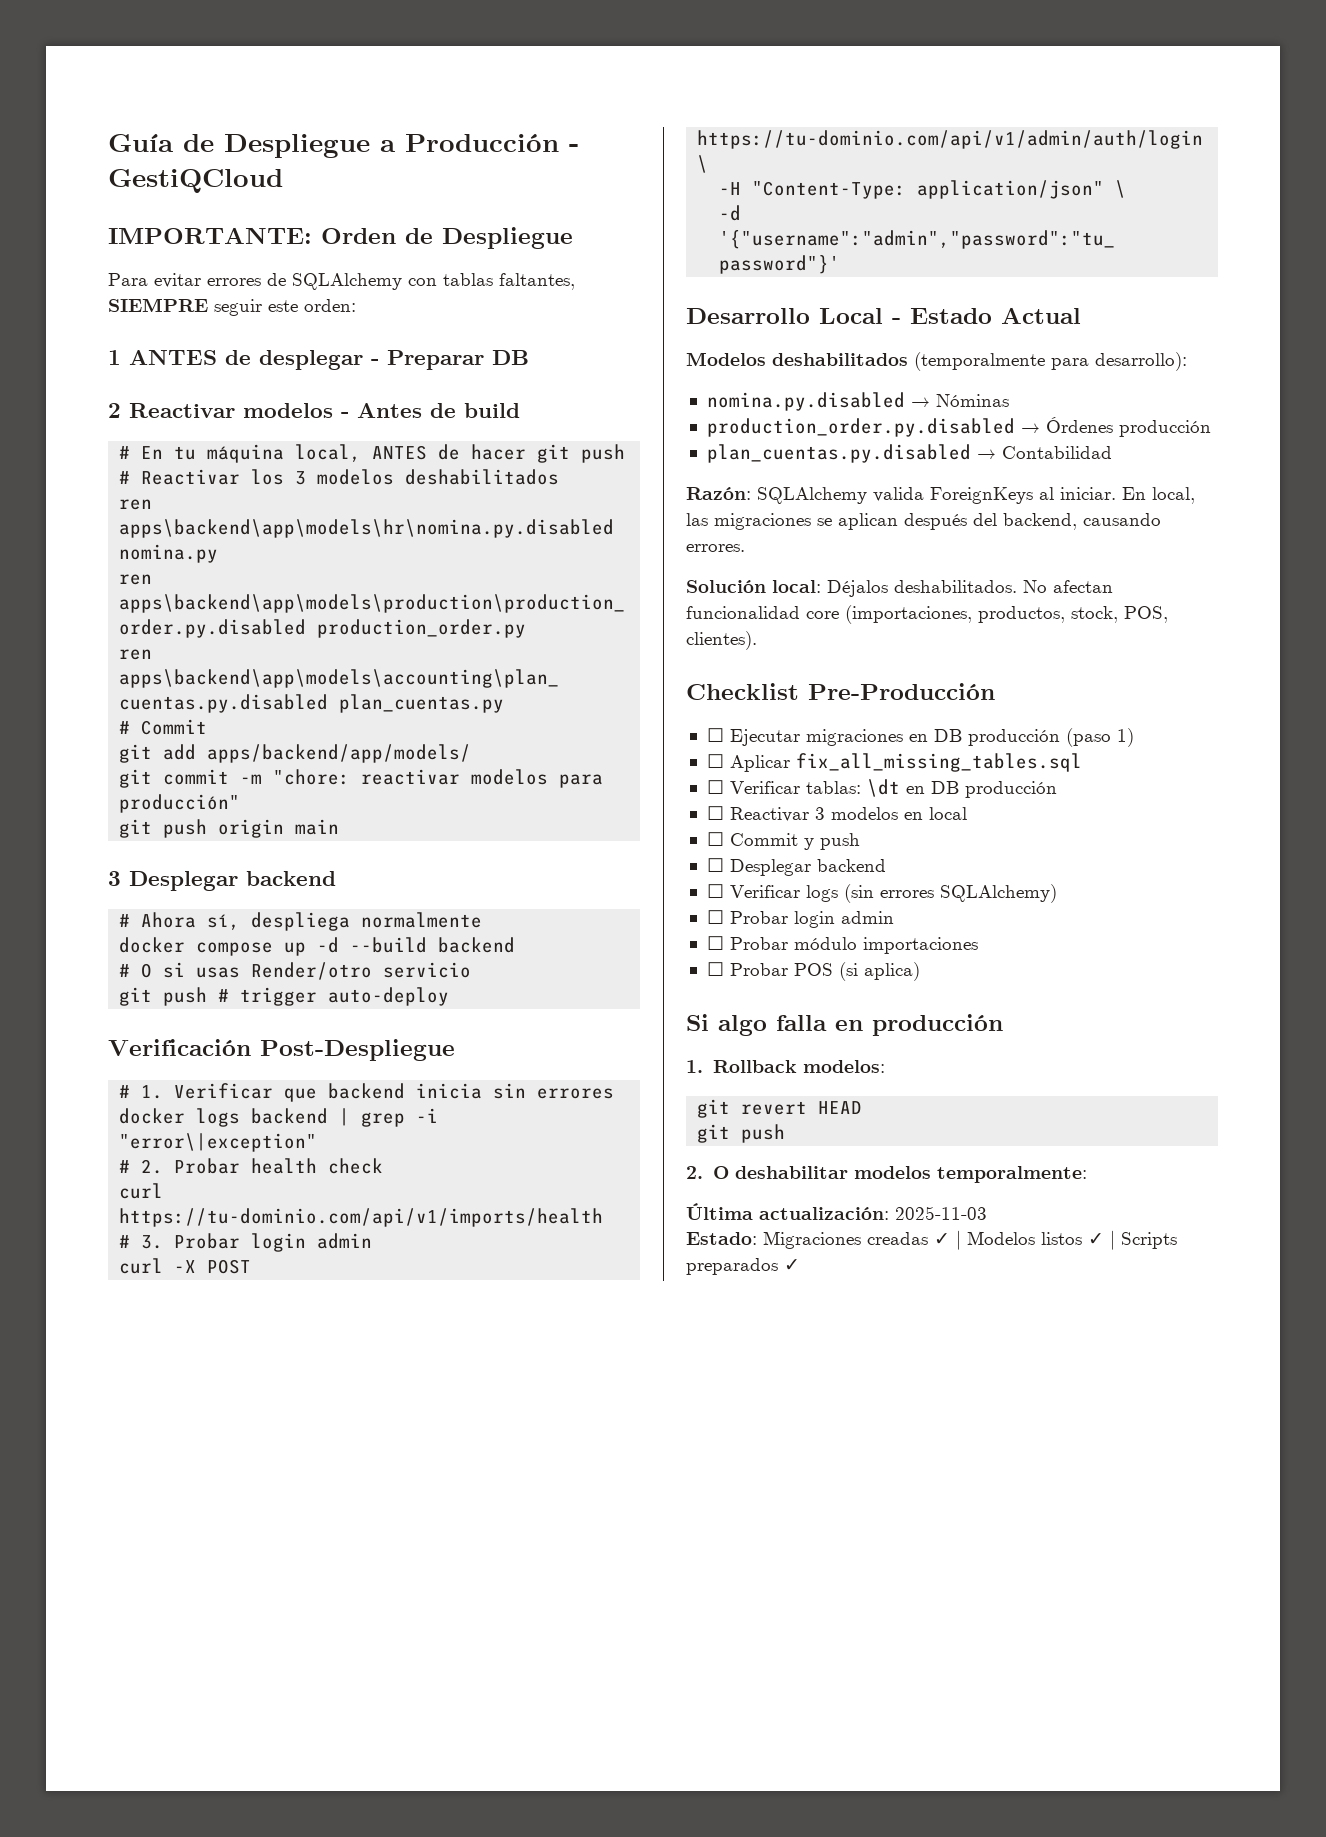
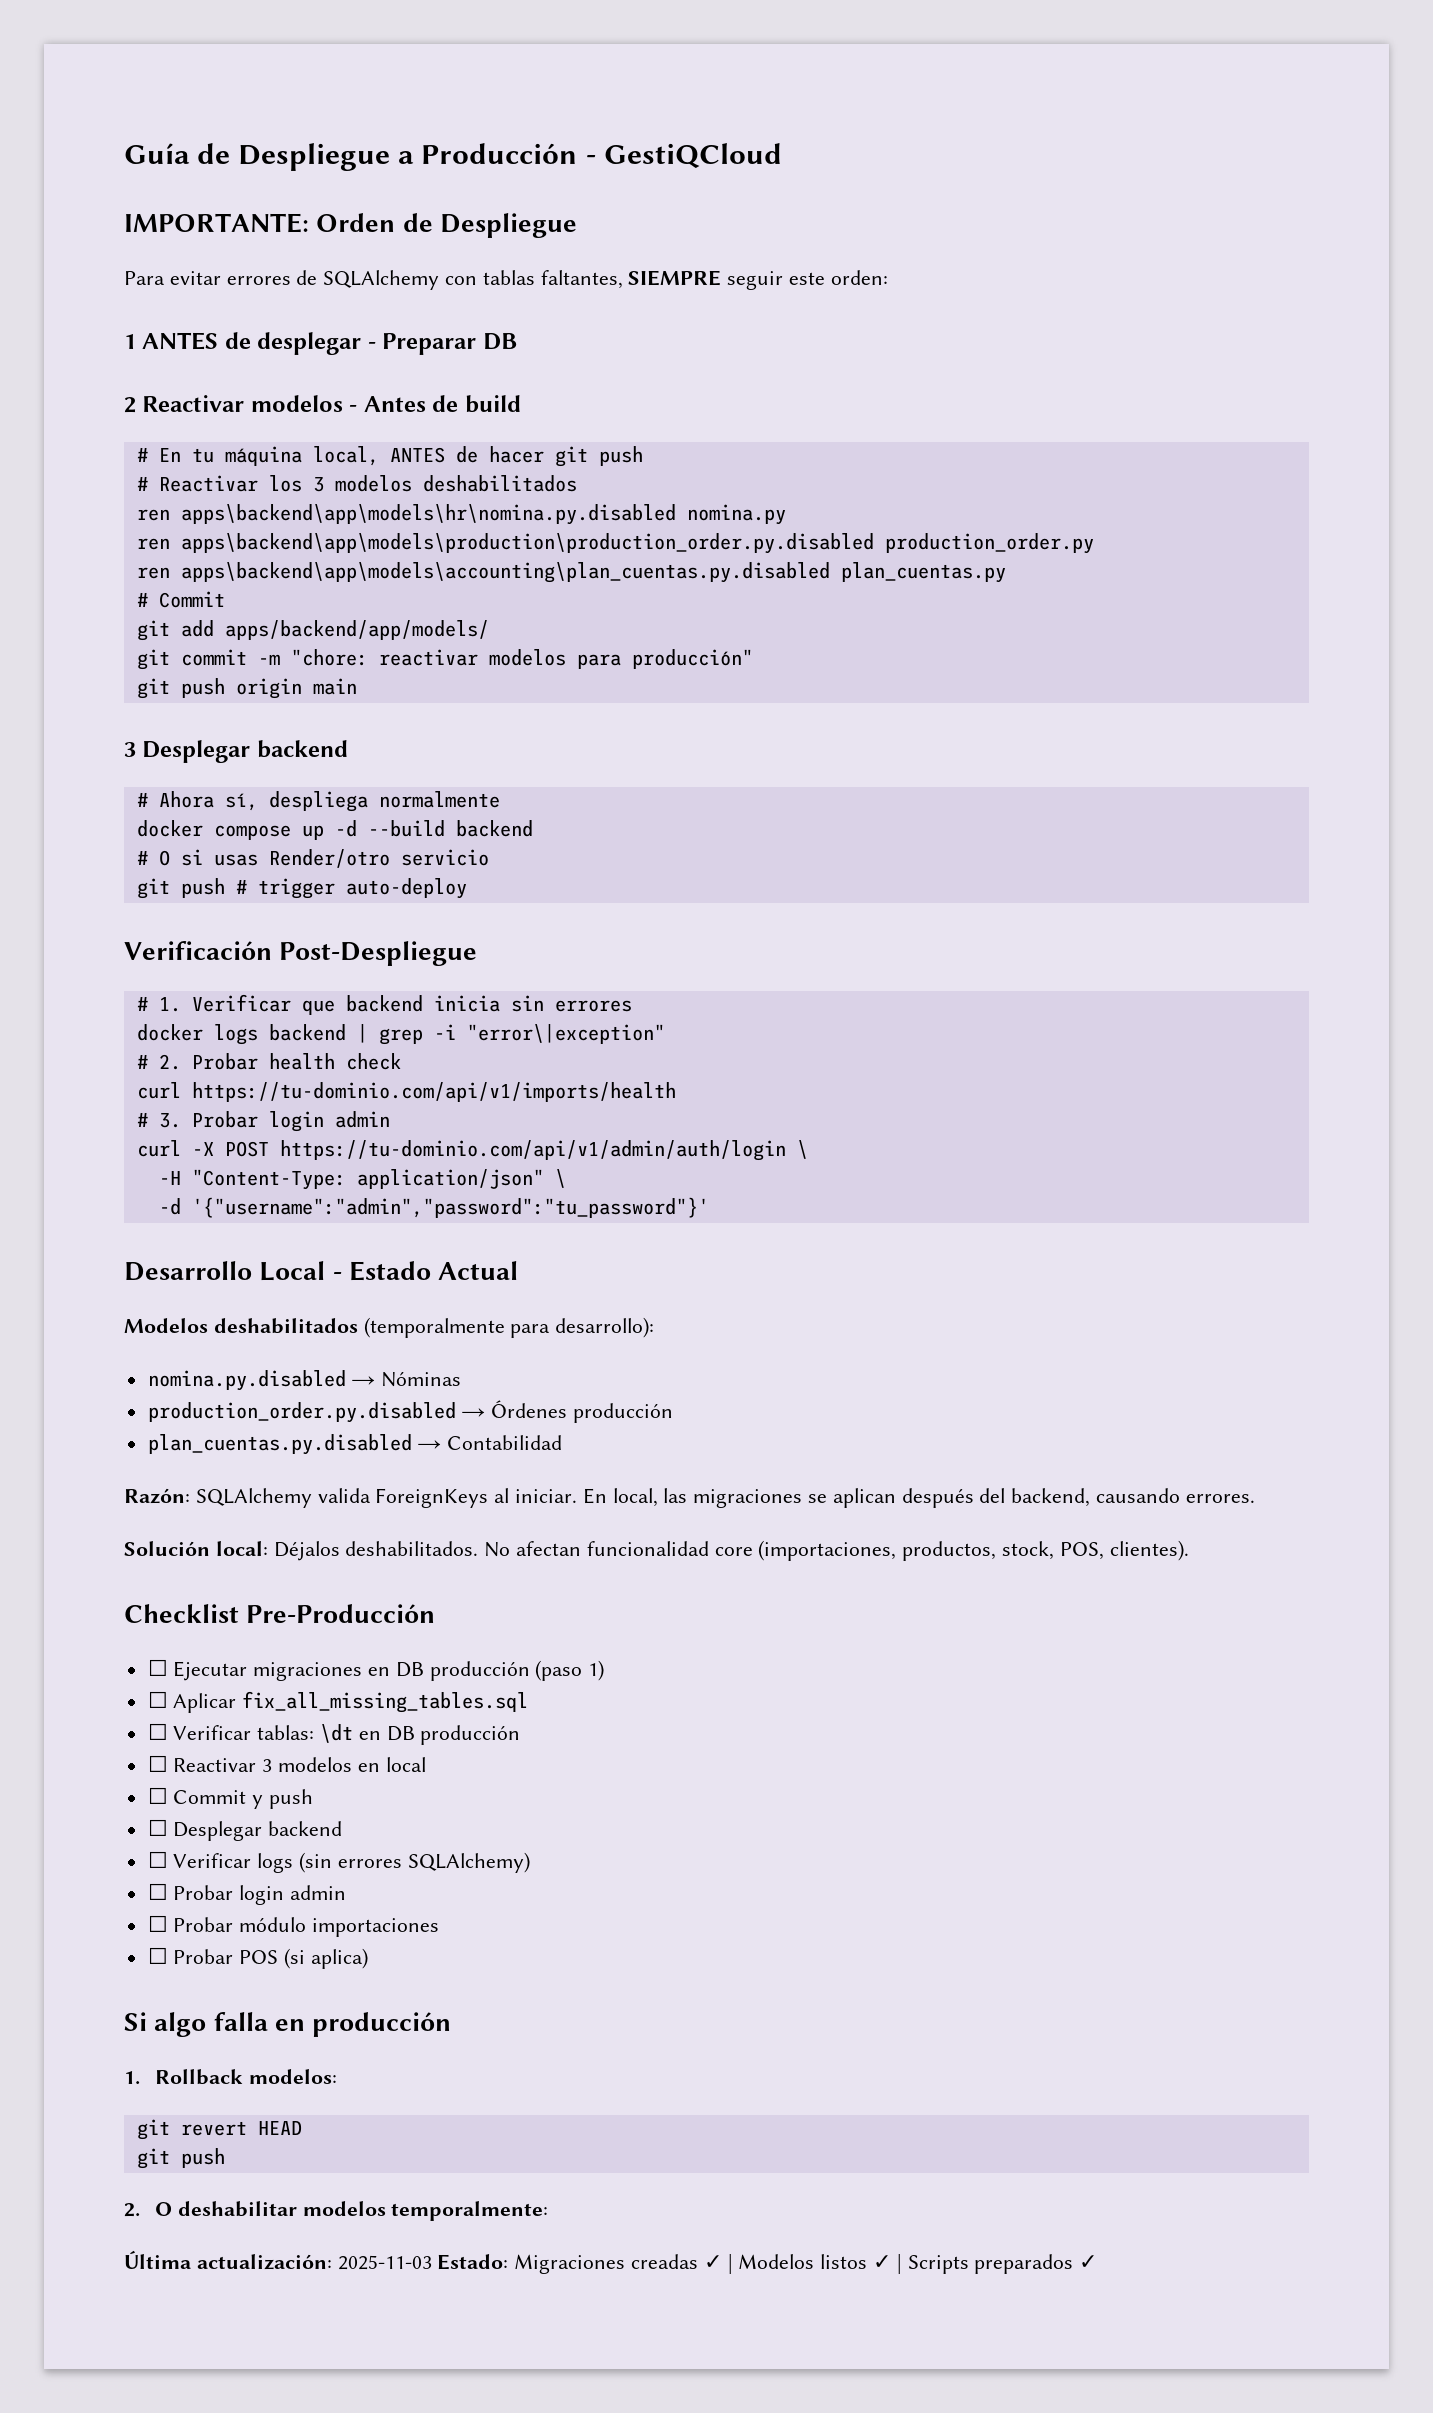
(987, 1213) // -> (432, 2262) none

